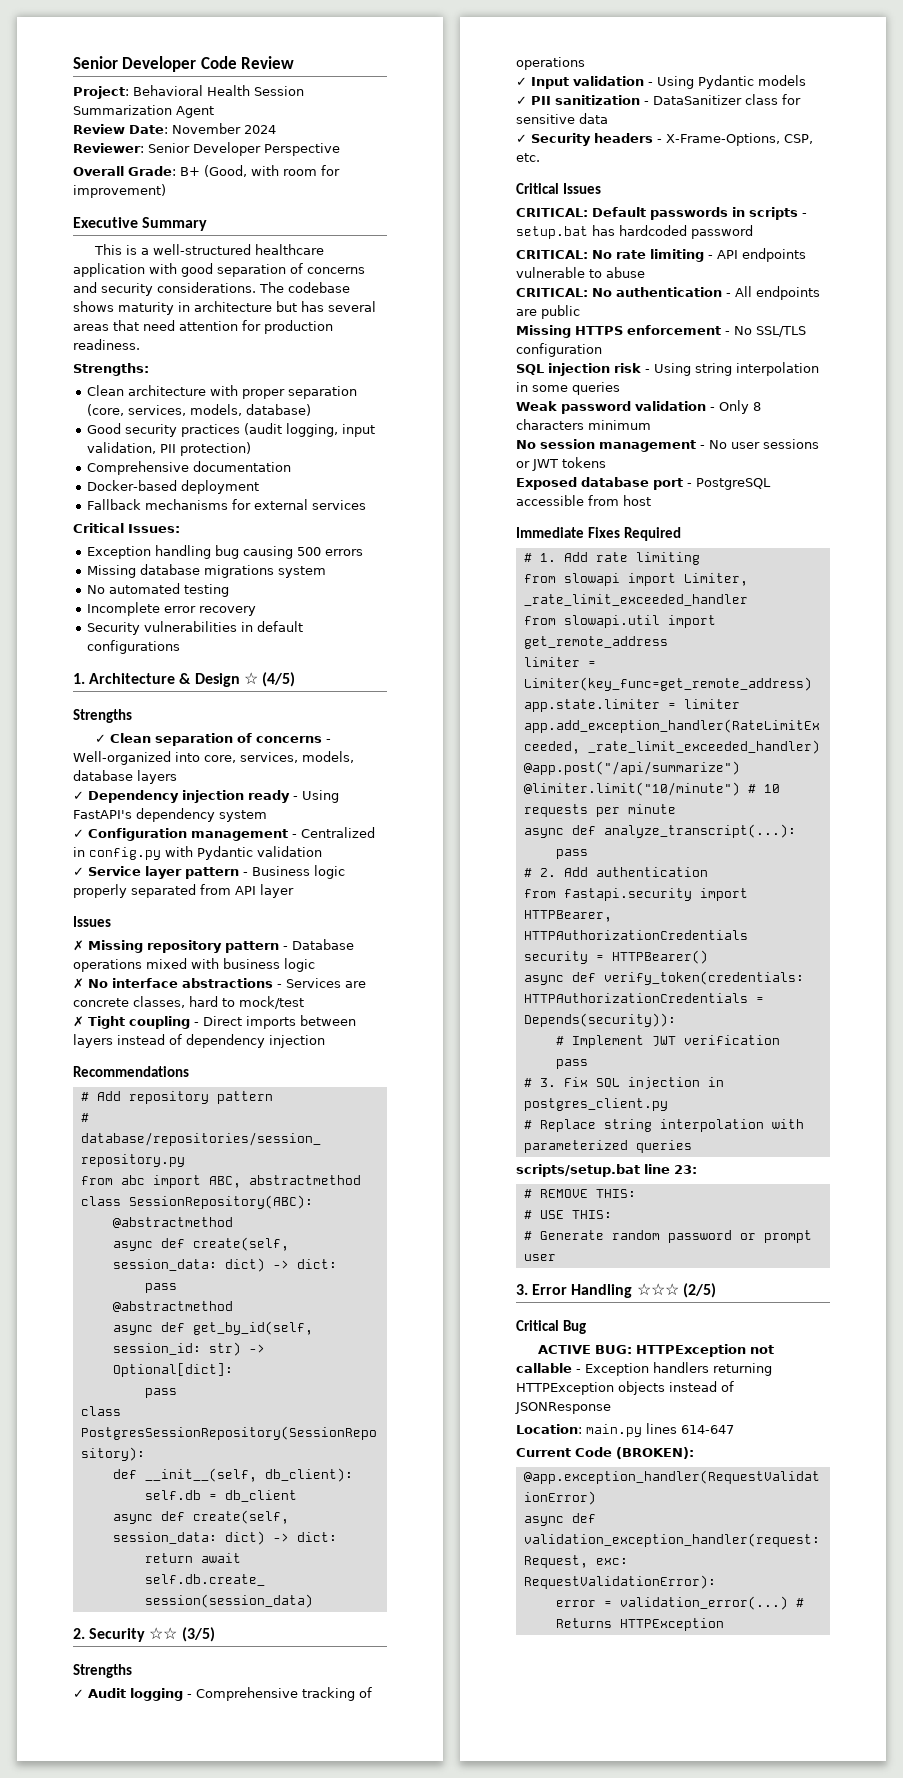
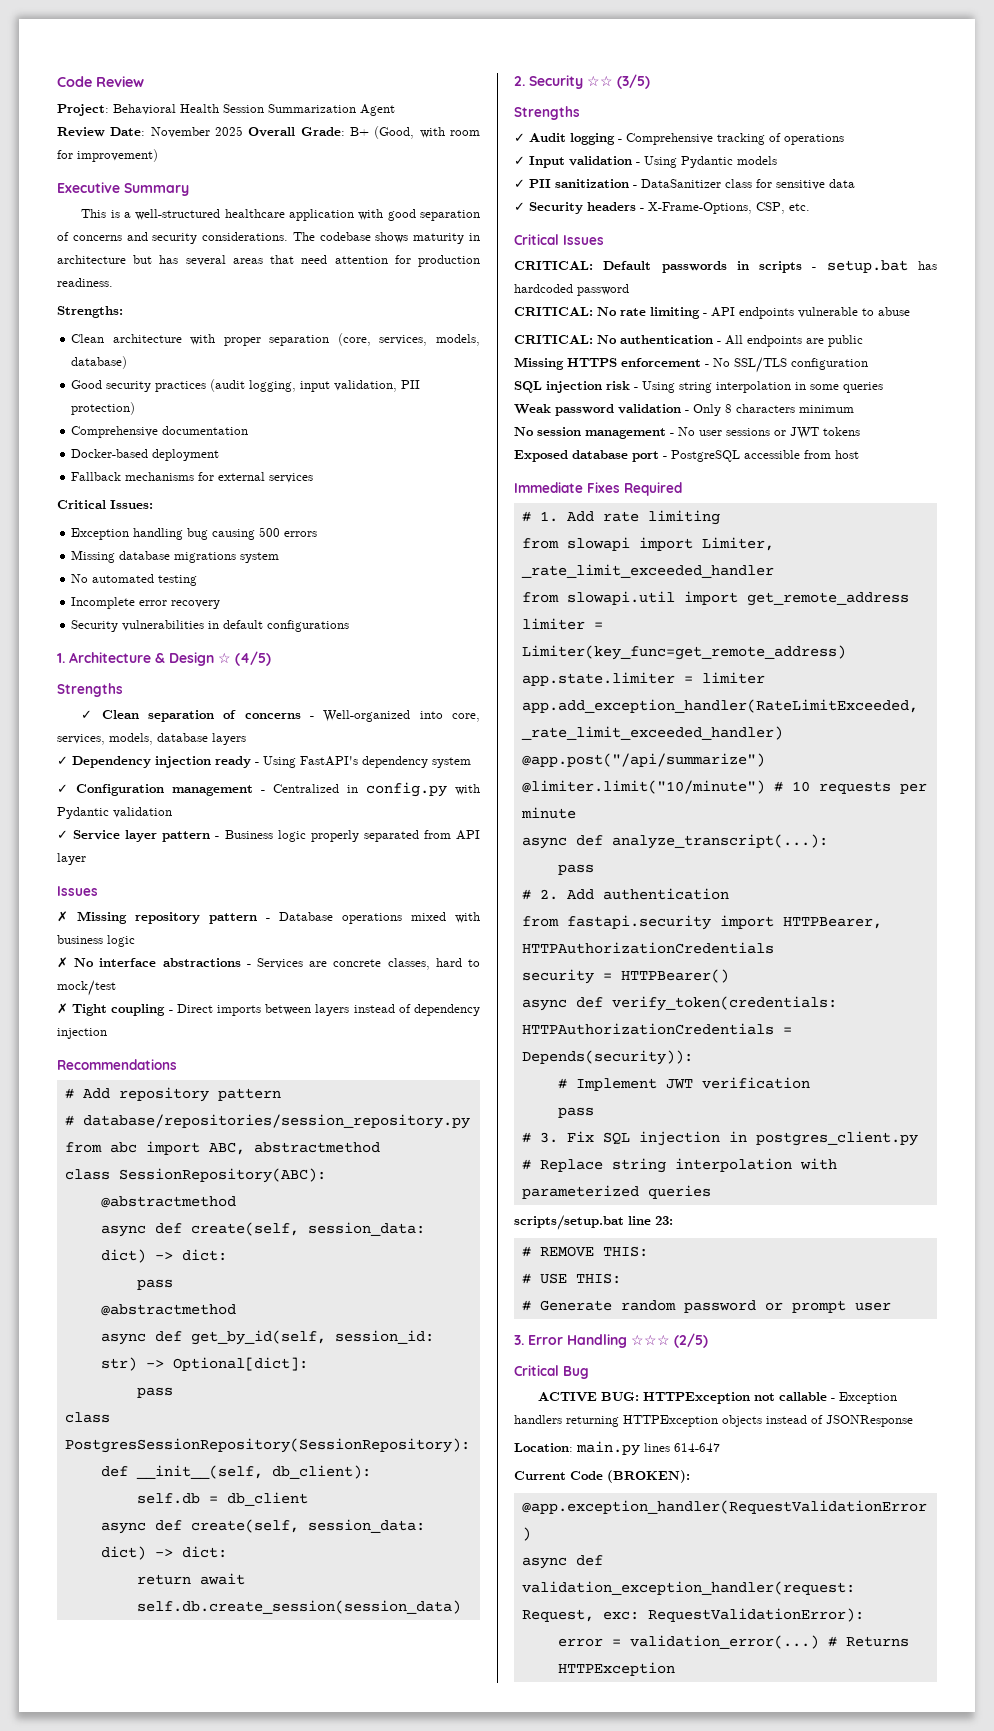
[73,56,197,72] Senior Developer -> (57, 81) none
[244,125,276,134] [73,142,340,156] 2024 // Reviewer: Senior Developer Perspective // -> [215,126,244,136] 2025

